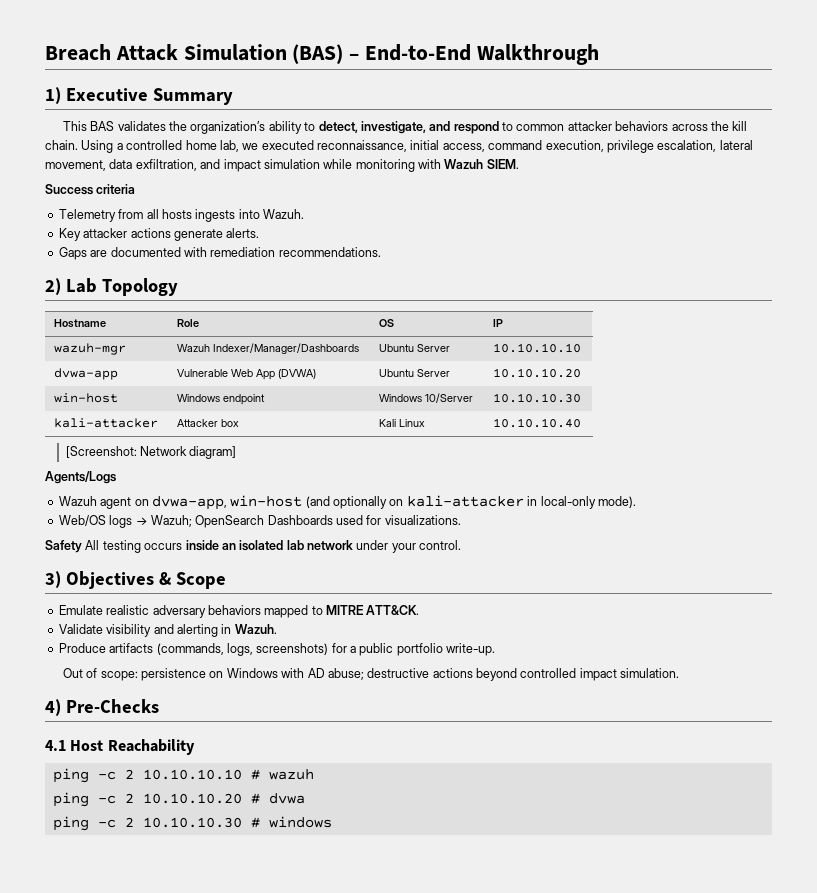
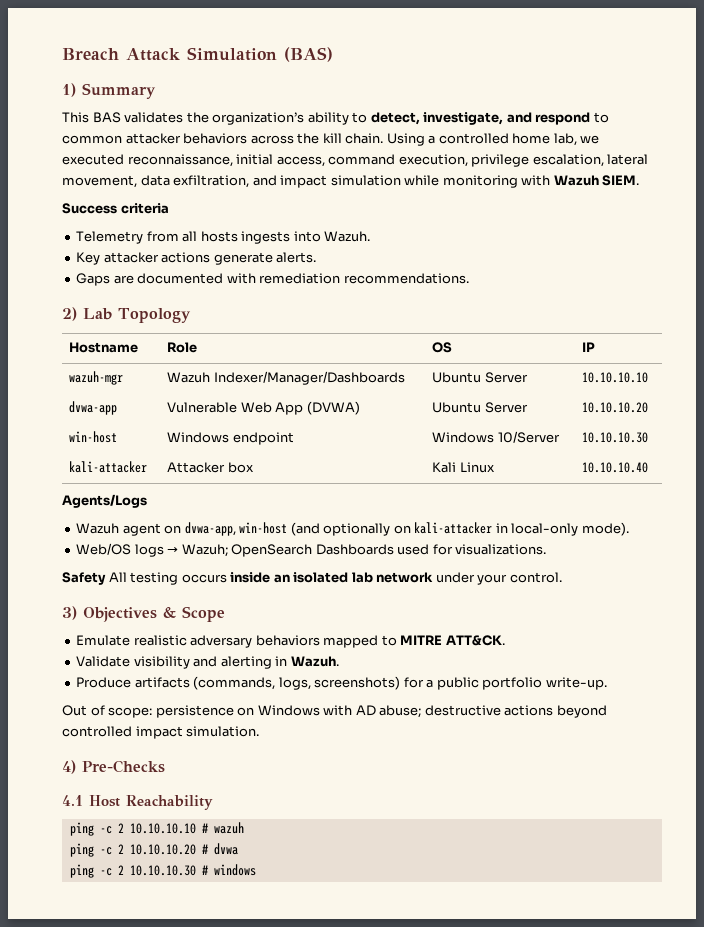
[349,44,599,65] – End-to-End Walkthrough -> (333, 54) none
[65,88,148,101] Executive -> (76, 90) none
[65,446,237,459] // [Screenshot: Network diagram] -> (649, 467) none

